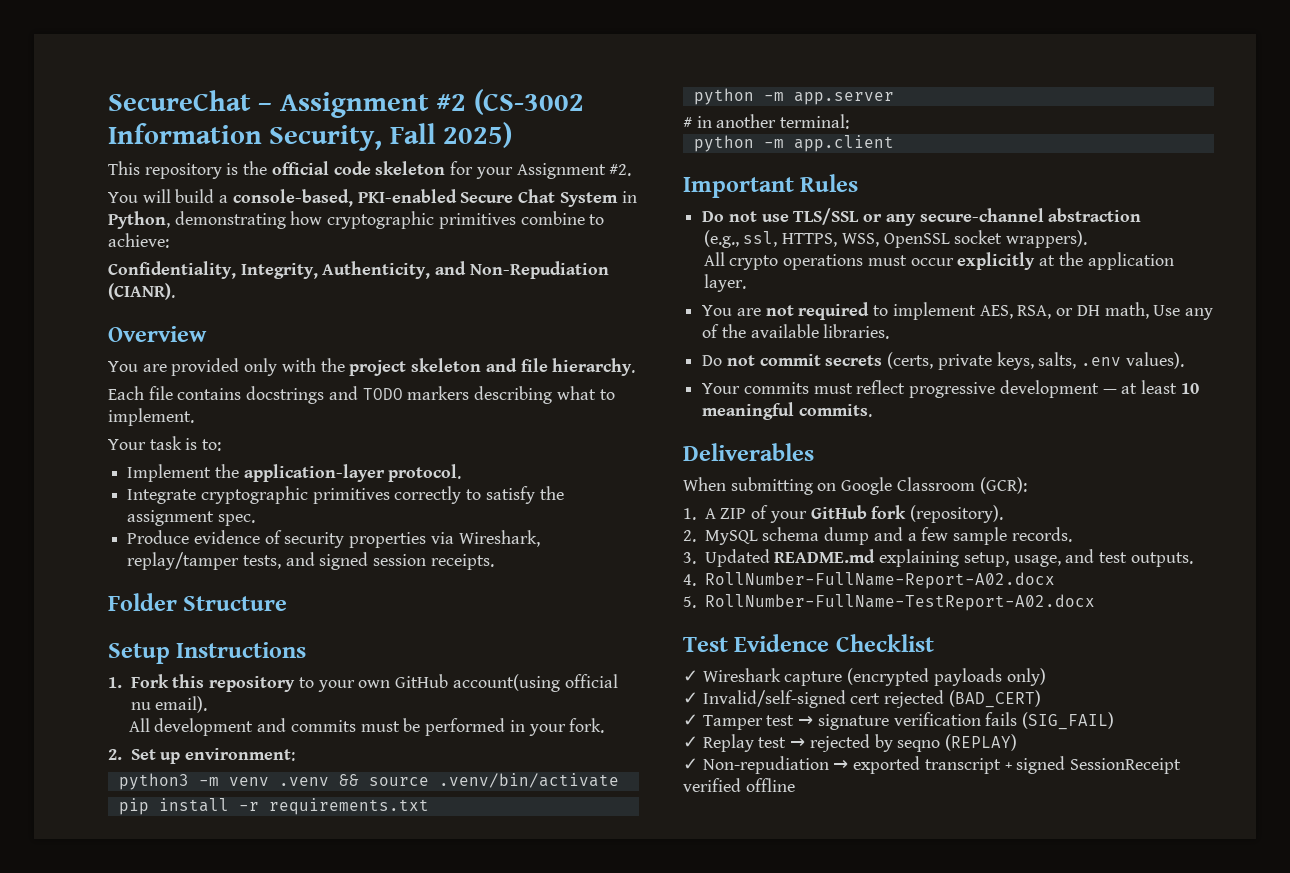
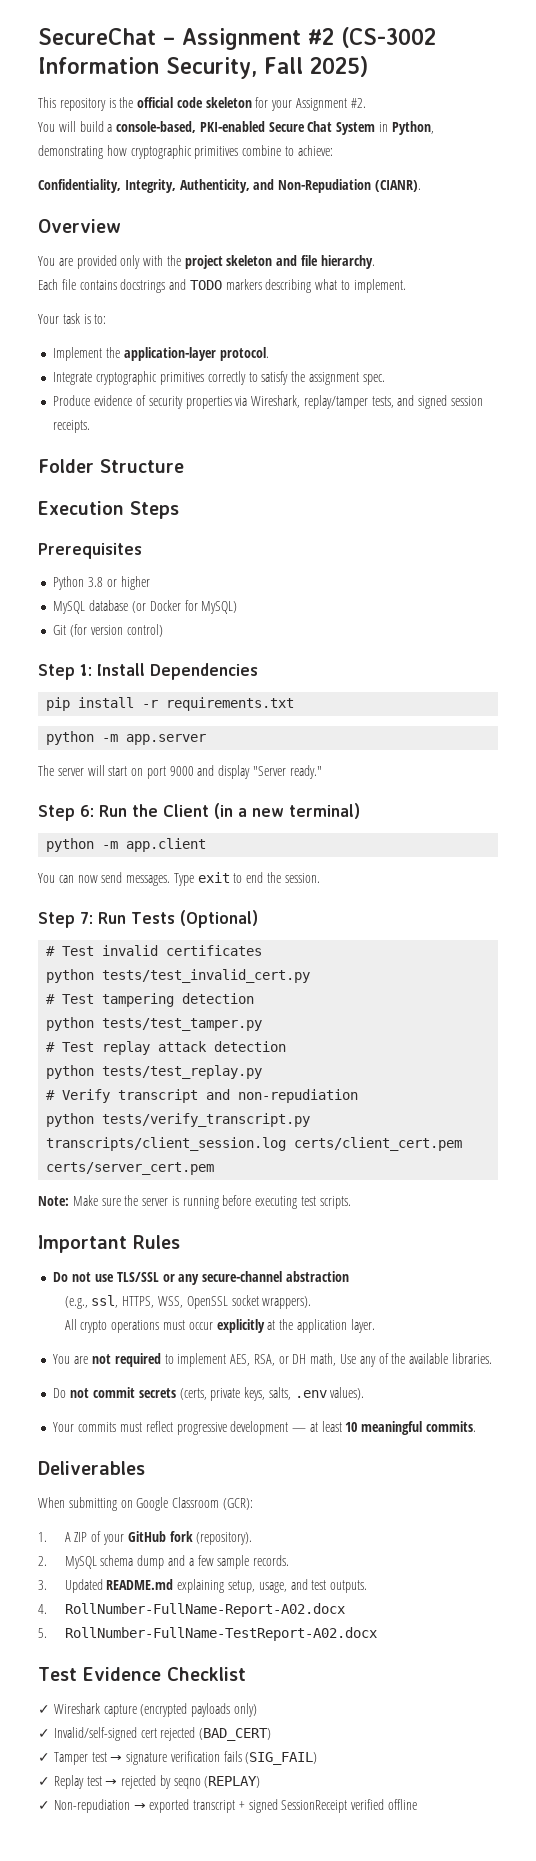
[108,642,307,664] [108,674,618,692] [130,696,208,713] [128,718,605,736] [108,748,296,764] [118,773,619,790] Setup Instructions // 1. Fork this repository to your own GitHub account(using official nu email). // All development and commits must be performed in your fork. // 2. Set up environment: // python3 -m venv .venv && source .venv/bin/activate -> [38,501,179,519] [38,543,142,559] [53,576,150,590] [53,600,238,614] [53,624,163,637] [38,663,258,680] Execution Steps // Prerequisites // Python 3.8 or higher // MySQL database (or Docker for MySQL) // Git (for version control) // Step 1: Install Dependencies
[683,114,850,129] [693,135,894,152] # in another terminal: // python -m app.client -> [38,765,322,779] [38,803,360,821] [46,838,207,852] [38,872,320,886] [38,910,258,928] [46,945,263,956] [46,969,311,983] [46,993,255,1007] [46,1017,263,1031] [46,1041,287,1055] [46,1065,263,1079] [46,1089,359,1103] [46,1113,311,1127] [46,1137,463,1151] [46,1162,215,1175] [38,1195,351,1209] The server will start on port 9000 and display "Server ready." // Step 6: Run the Client (in a new terminal) // python -m app.client // You can now send messages. Type exit to end the session. // Step 7: Run Tests (Optional) // # Test invalid certificates // python tests/test_invalid_cert.py // # Test tampering detection // python tests/test_tamper.py // # Test replay attack detection // python tests/test_replay.py // # Verify transcript and non-repudiation // python tests/verify_transcript.py transcripts/client_session.log certs/client_cert.pem certs/server_cert.pem // Note: Make sure the server is running before executing test scripts.

